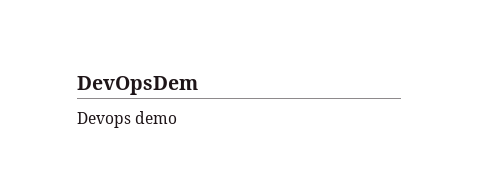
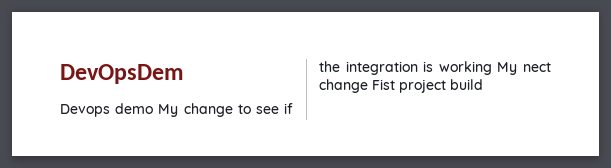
(178, 117) none -> [158,103,293,117] [319,61,551,75] [319,79,483,93] My change to see if the integration is working My nect change Fist project build

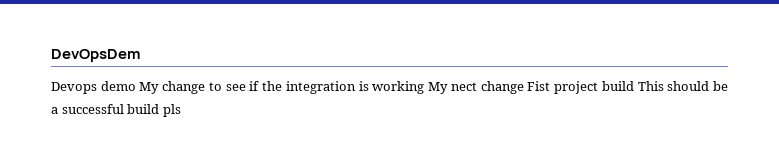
(483, 84) none -> [637,81,728,91] [51,104,181,117] This should be a successful build pls

